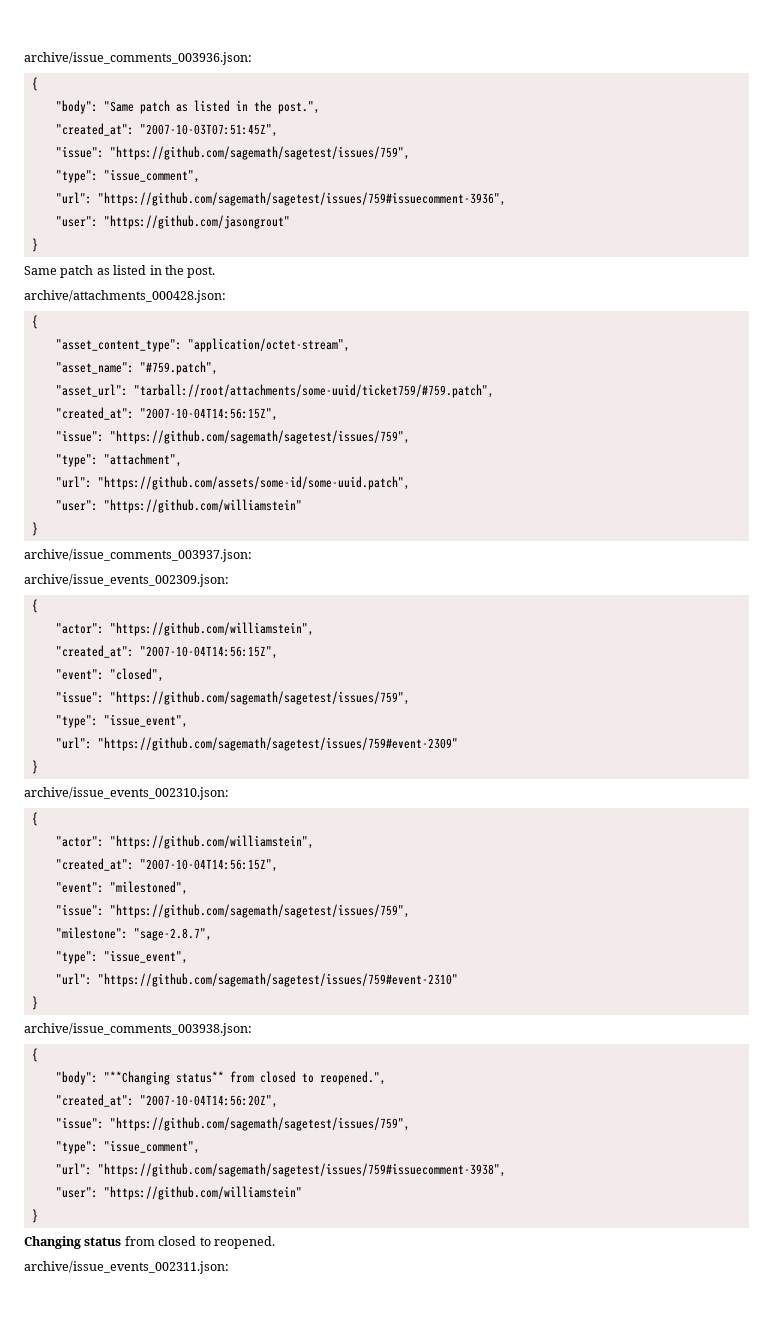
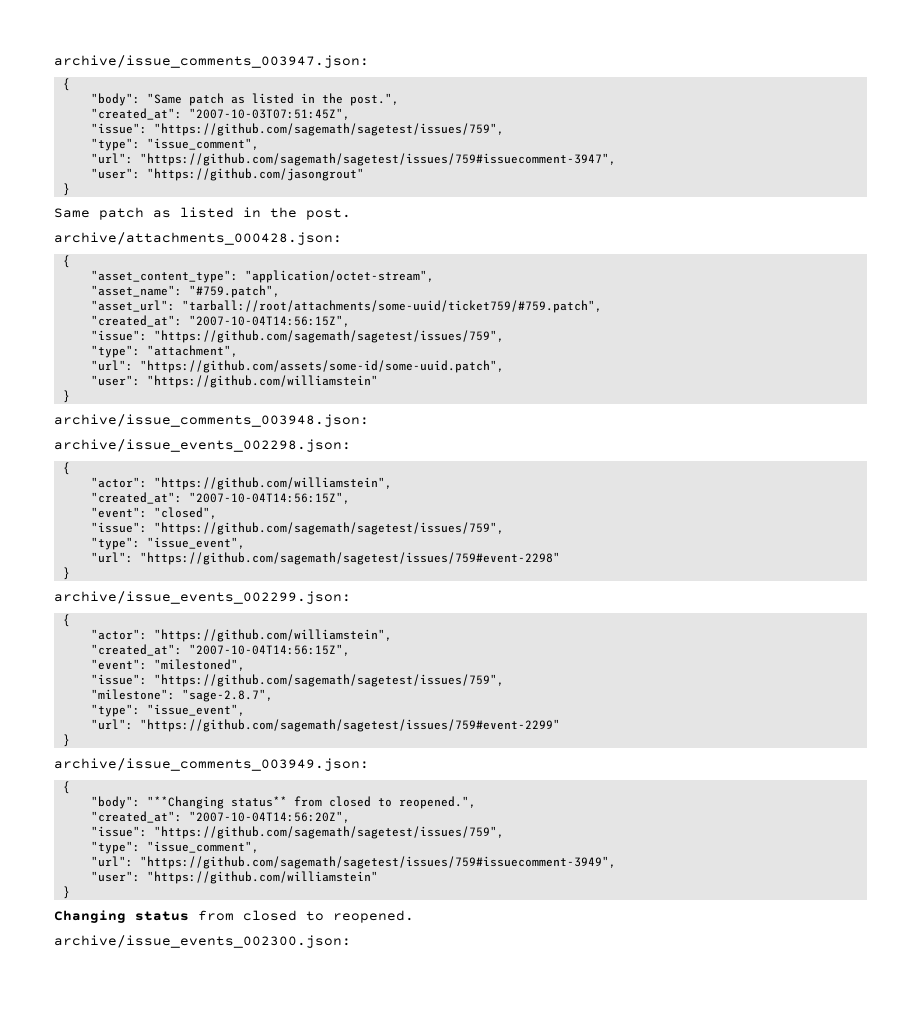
[24,52,252,65] archive/issue_comments_003936.json: -> [54,55,369,68] archive/issue_comments_003947.json:
[97,192,506,206] "https://github.com/sagemath/sagetest/issues/759#issuecomment-3936", -> [139,153,616,166] "https://github.com/sagemath/sagetest/issues/759#issuecomment-3947",
[24,549,252,562] [24,574,229,587] archive/issue_comments_003937.json: // archive/issue_events_002309.json: -> [54,414,369,427] [54,439,351,452] archive/issue_comments_003948.json: // archive/issue_events_002298.json:
[97,737,458,751] [31,760,38,774] [24,787,229,800] "https://github.com/sagemath/sagetest/issues/759#event-2309" // } // archive/issue_events_002310.json: -> [139,552,560,565] [62,567,70,580] [54,591,351,604] "https://github.com/sagemath/sagetest/issues/759#event-2298" // } // archive/issue_events_002299.json:
[97,973,458,987] [31,996,38,1010] [24,1023,252,1036] "https://github.com/sagemath/sagetest/issues/759#event-2310" // } // archive/issue_comments_003938.json: -> [139,719,560,732] [62,734,70,747] [54,758,369,771] "https://github.com/sagemath/sagetest/issues/759#event-2299" // } // archive/issue_comments_003949.json:
[97,1163,506,1177] "https://github.com/sagemath/sagetest/issues/759#issuecomment-3938", -> [139,856,616,869] "https://github.com/sagemath/sagetest/issues/759#issuecomment-3949",
[24,1261,229,1274] archive/issue_events_002311.json: -> [54,935,351,948] archive/issue_events_002300.json:

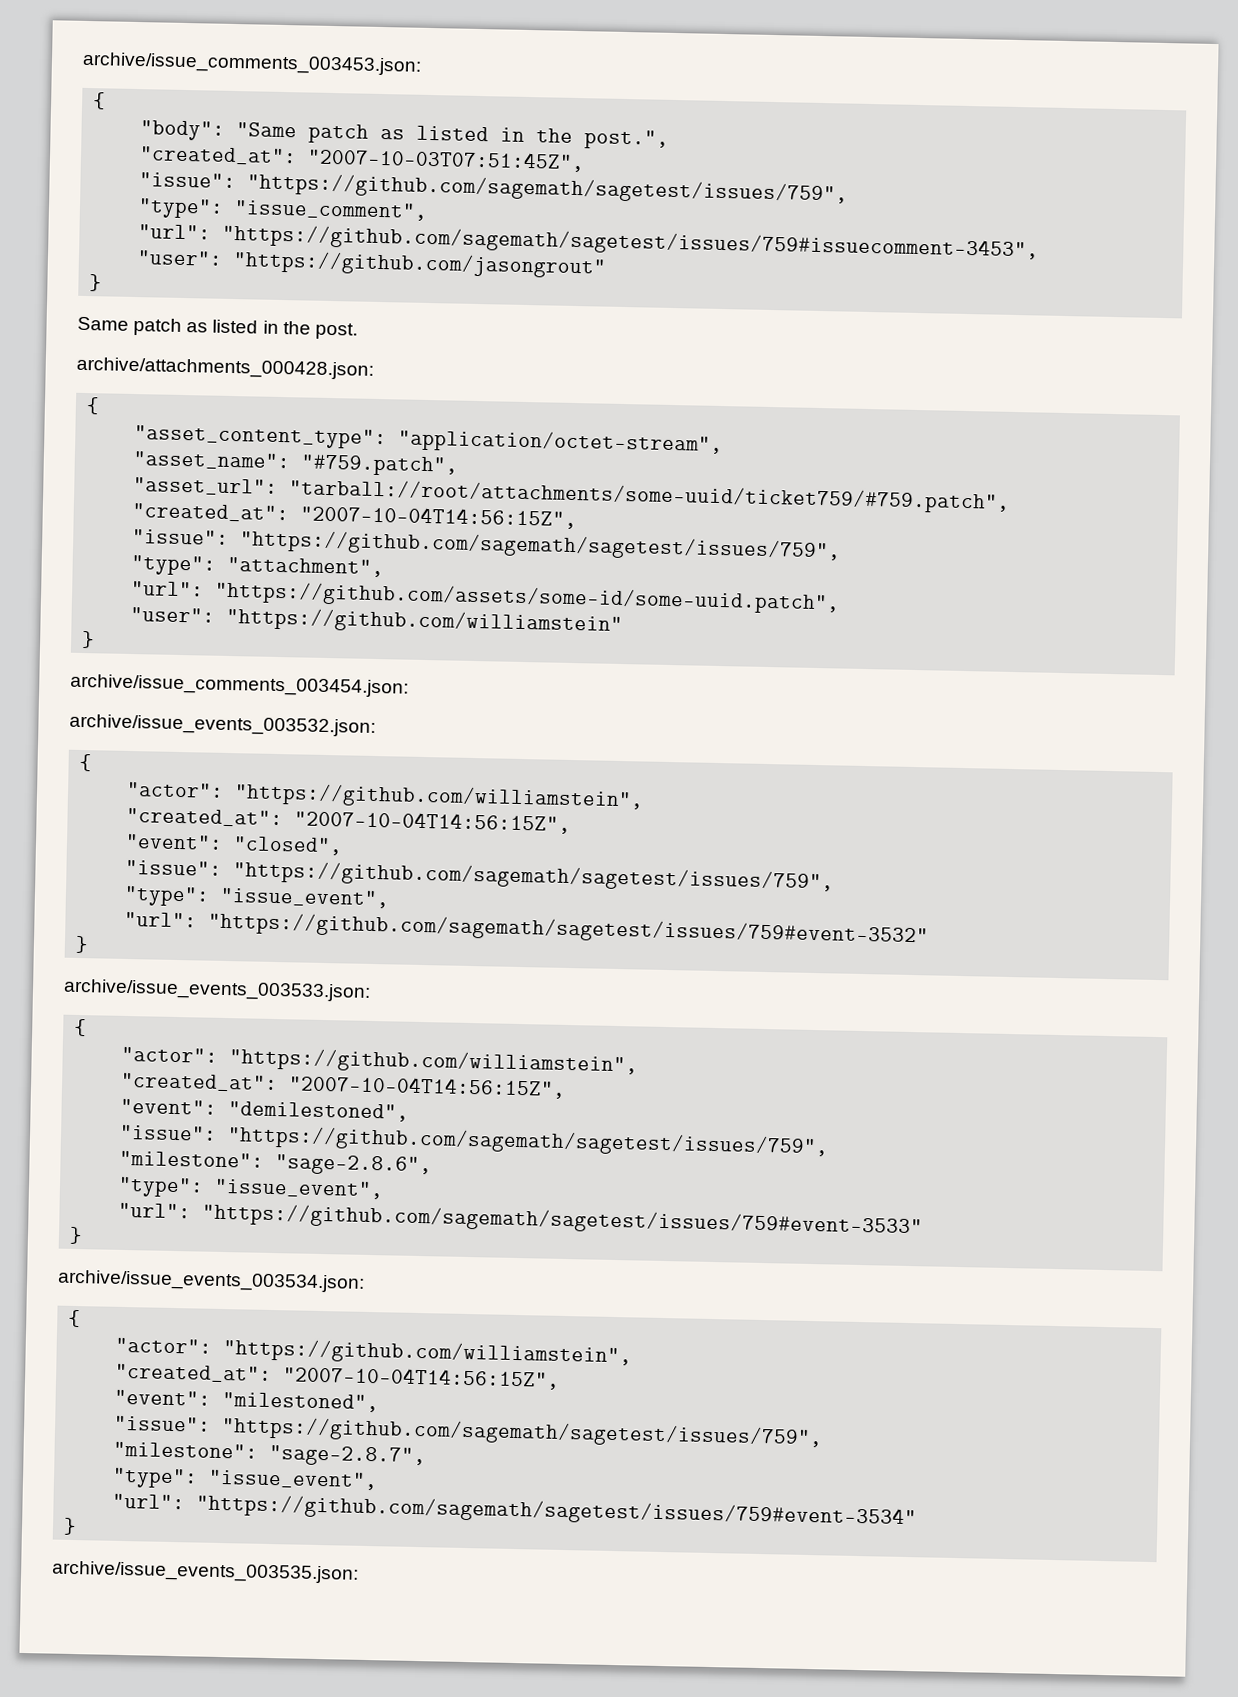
[54,55,369,68] archive/issue_comments_003947.json: -> [82,51,422,76] archive/issue_comments_003453.json:
[139,153,616,166] "https://github.com/sagemath/sagetest/issues/759#issuecomment-3947", -> [222,223,1040,262] "https://github.com/sagemath/sagetest/issues/759#issuecomment-3453",
[54,414,369,427] [54,439,351,452] archive/issue_comments_003948.json: // archive/issue_events_002298.json: -> [70,673,409,698] [69,713,376,737] archive/issue_comments_003454.json: // archive/issue_events_003532.json:
[139,552,560,565] [62,567,70,580] [54,591,351,604] "https://github.com/sagemath/sagetest/issues/759#event-2298" // } // archive/issue_events_002299.json: -> [208,911,930,948] [75,935,90,954] [63,978,371,1002] [74,1018,88,1037] [121,1046,639,1077] [120,1072,567,1099] [120,1098,410,1122] [119,1124,830,1159] [119,1150,433,1177] [118,1176,385,1200] [118,1202,924,1239] [69,1226,84,1245] [57,1269,365,1293] "https://github.com/sagemath/sagetest/issues/759#event-3532" // } // archive/issue_events_003533.json: // { // "actor": "https://github.com/williamstein", // "created_at": "2007-10-04T14:56:15Z", // "event": "demilestoned", // "issue": "https://github.com/sagemath/sagetest/issues/759", // "milestone": "sage-2.8.6", // "type": "issue_event", // "url": "https://github.com/sagemath/sagetest/issues/759#event-3533" // } // archive/issue_events_003534.json:
[139,719,560,732] [62,734,70,747] [54,758,369,771] [62,781,70,794] [90,796,476,809] [90,811,350,823] [90,826,504,839] [90,841,259,854] [90,856,616,869] [90,871,378,884] [62,886,70,899] [54,910,414,923] [54,935,351,948] "https://github.com/sagemath/sagetest/issues/759#event-2299" // } // archive/issue_comments_003949.json: // { // "body": "**Changing status** from closed to reopened.", // "created_at": "2007-10-04T14:56:20Z", // "issue": "https://github.com/sagemath/sagetest/issues/759", // "type": "issue_comment", // "url": "https://github.com/sagemath/sagetest/issues/759#issuecomment-3949", // "user": "https://github.com/williamstein" // } // Changing status from closed to reopened. // archive/issue_events_002300.json: -> [196,1493,918,1530] [63,1517,78,1536] [51,1560,359,1584] "https://github.com/sagemath/sagetest/issues/759#event-3534" // } // archive/issue_events_003535.json:

